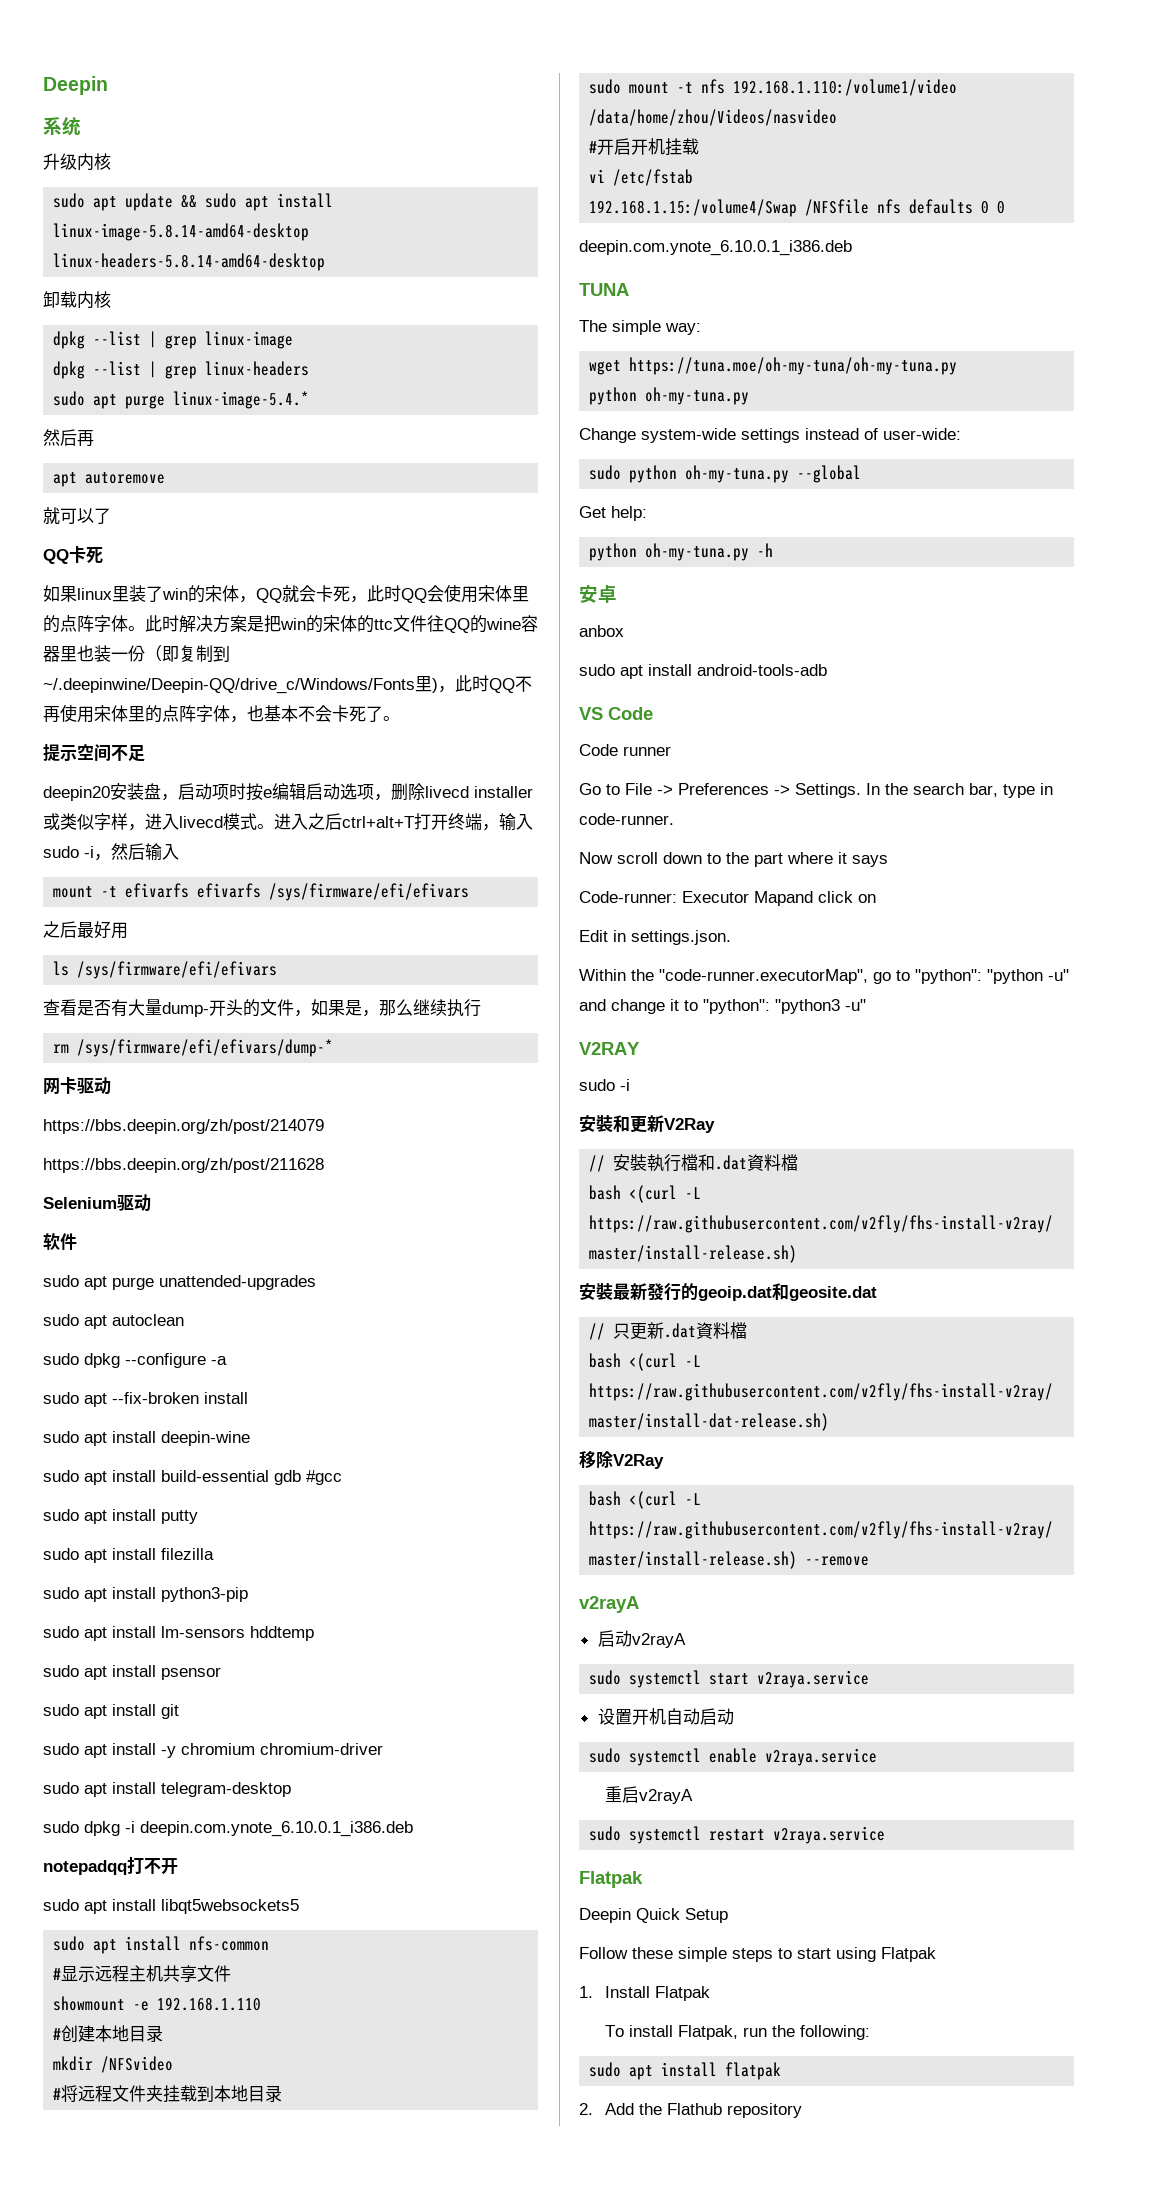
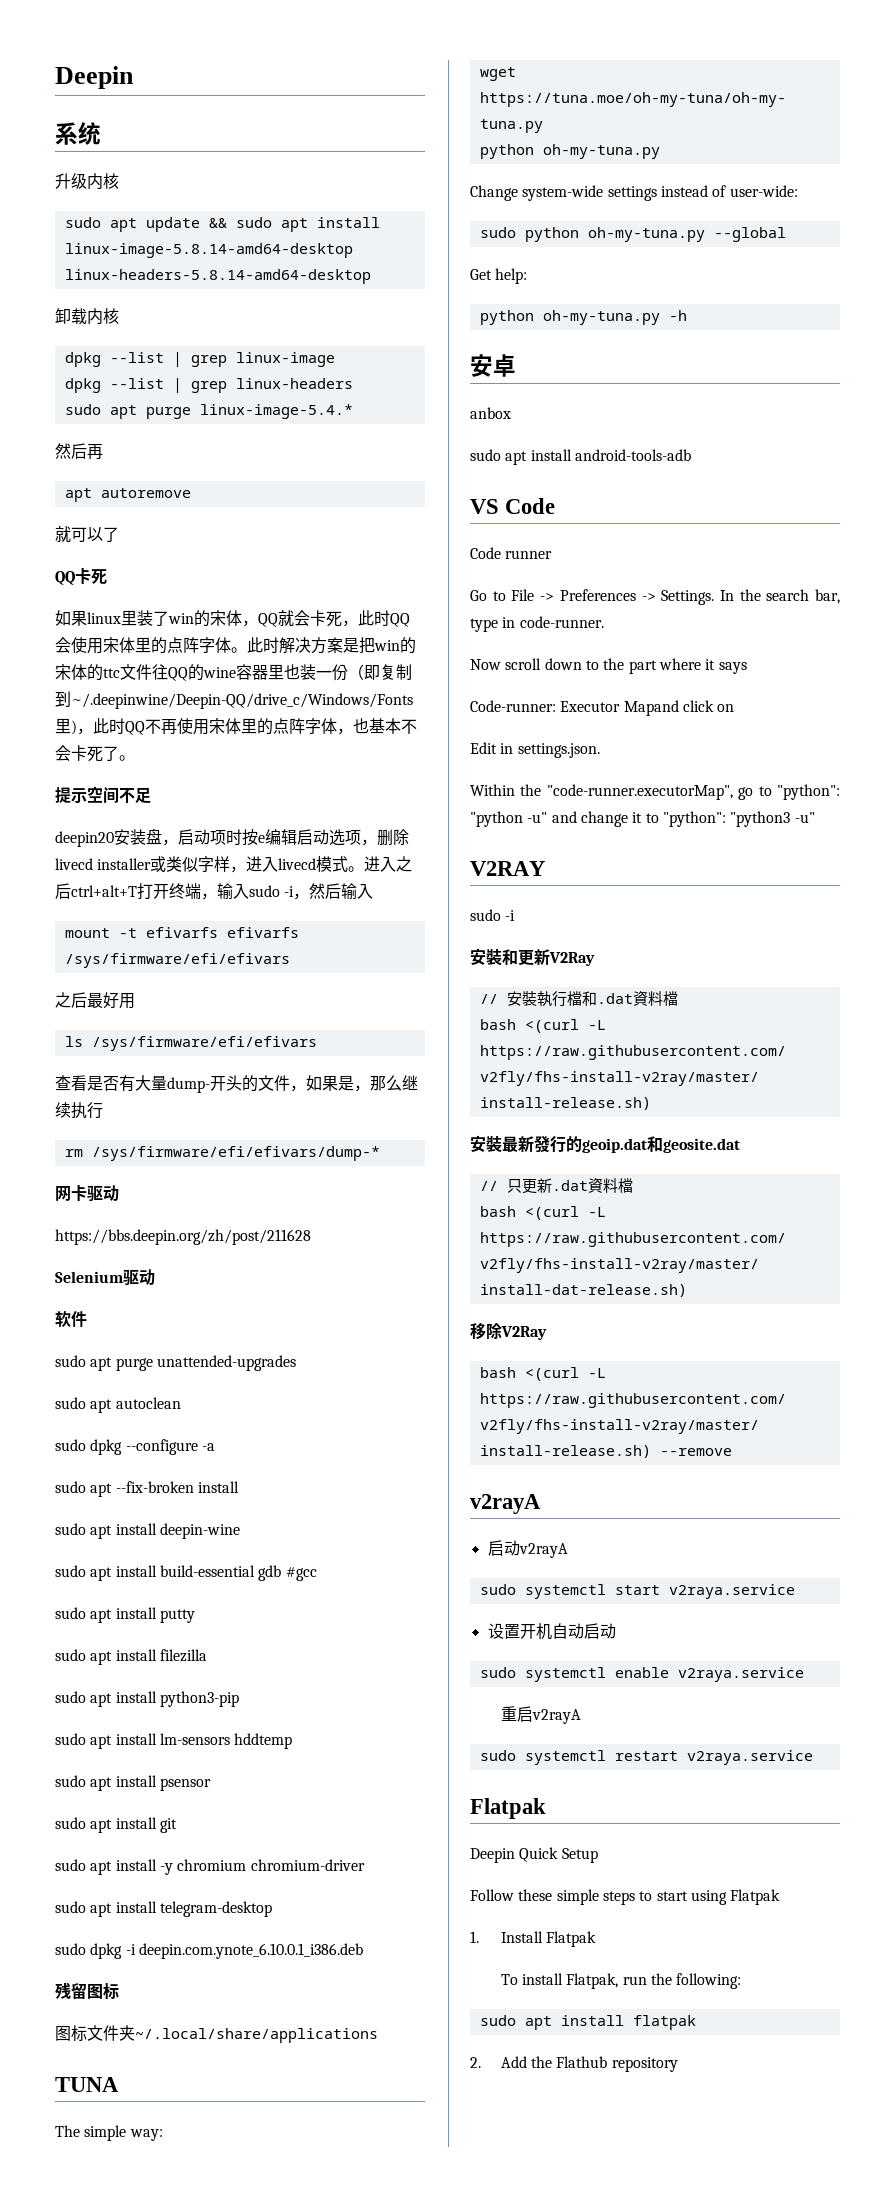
[43,1119,324,1134] // https://bbs.deepin.org/zh/post/214079 -> (119, 1193) none
[43,1856,178,1875] [43,1899,299,1914] [53,1936,270,1954] [53,1965,232,1983] [53,1996,262,2011] [53,2025,164,2043] [53,2056,174,2073] [53,2085,283,2102] [589,79,958,96] [589,109,838,126] [589,138,700,155] [589,169,694,186] [589,199,1006,217] [579,240,852,256] notepadqq打不开 // sudo apt install libqt5websockets5 // sudo apt install nfs-common // #显示远程主机共享文件 // showmount -e 192.168.1.110 // #创建本地目录 // mkdir /NFSvideo // #将远程文件夹挂载到本地目录 // sudo mount -t nfs 192.168.1.110:/volume1/video /data/home/zhou/Videos/nasvideo // #开启开机挂载 // vi /etc/fstab // 192.168.1.15:/volume4/Swap /NFSfile nfs defaults 0 0 // deepin.com.ynote_6.10.0.1_i386.deb -> [55,1982,119,2000] [55,2025,378,2043] 残留图标 // 图标文件夹~/.local/share/applications

